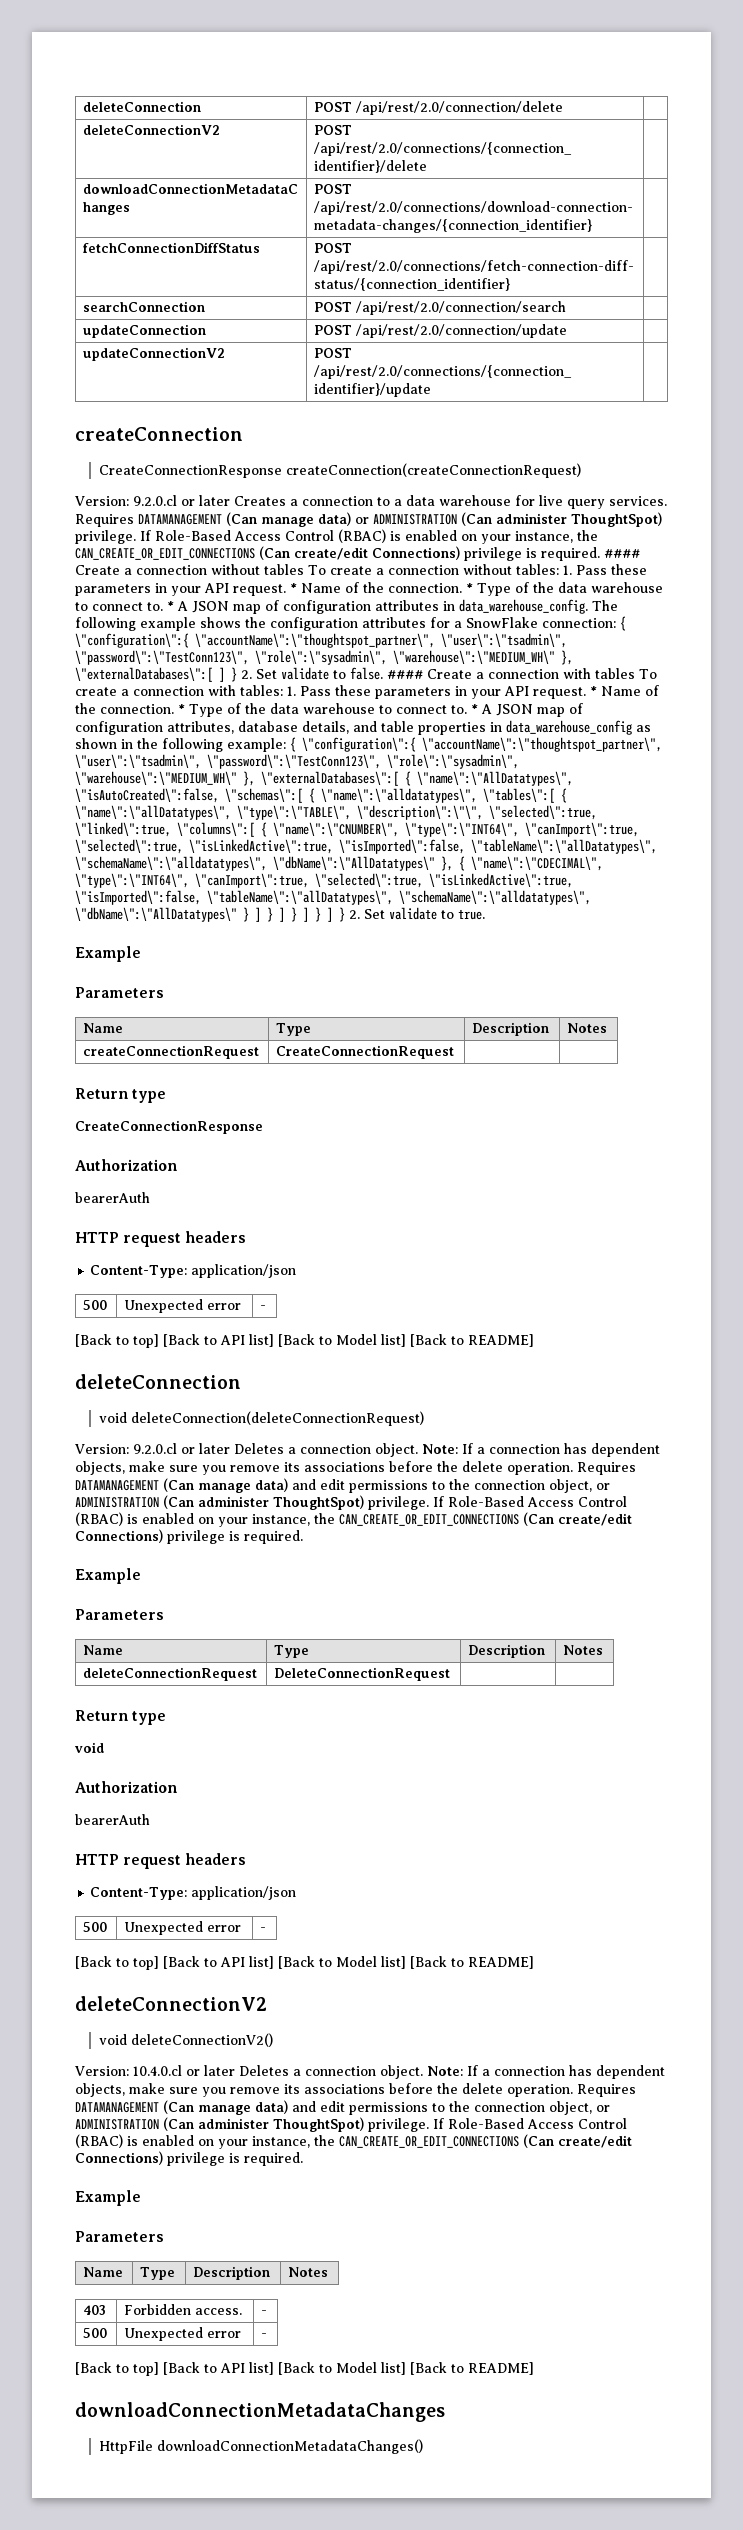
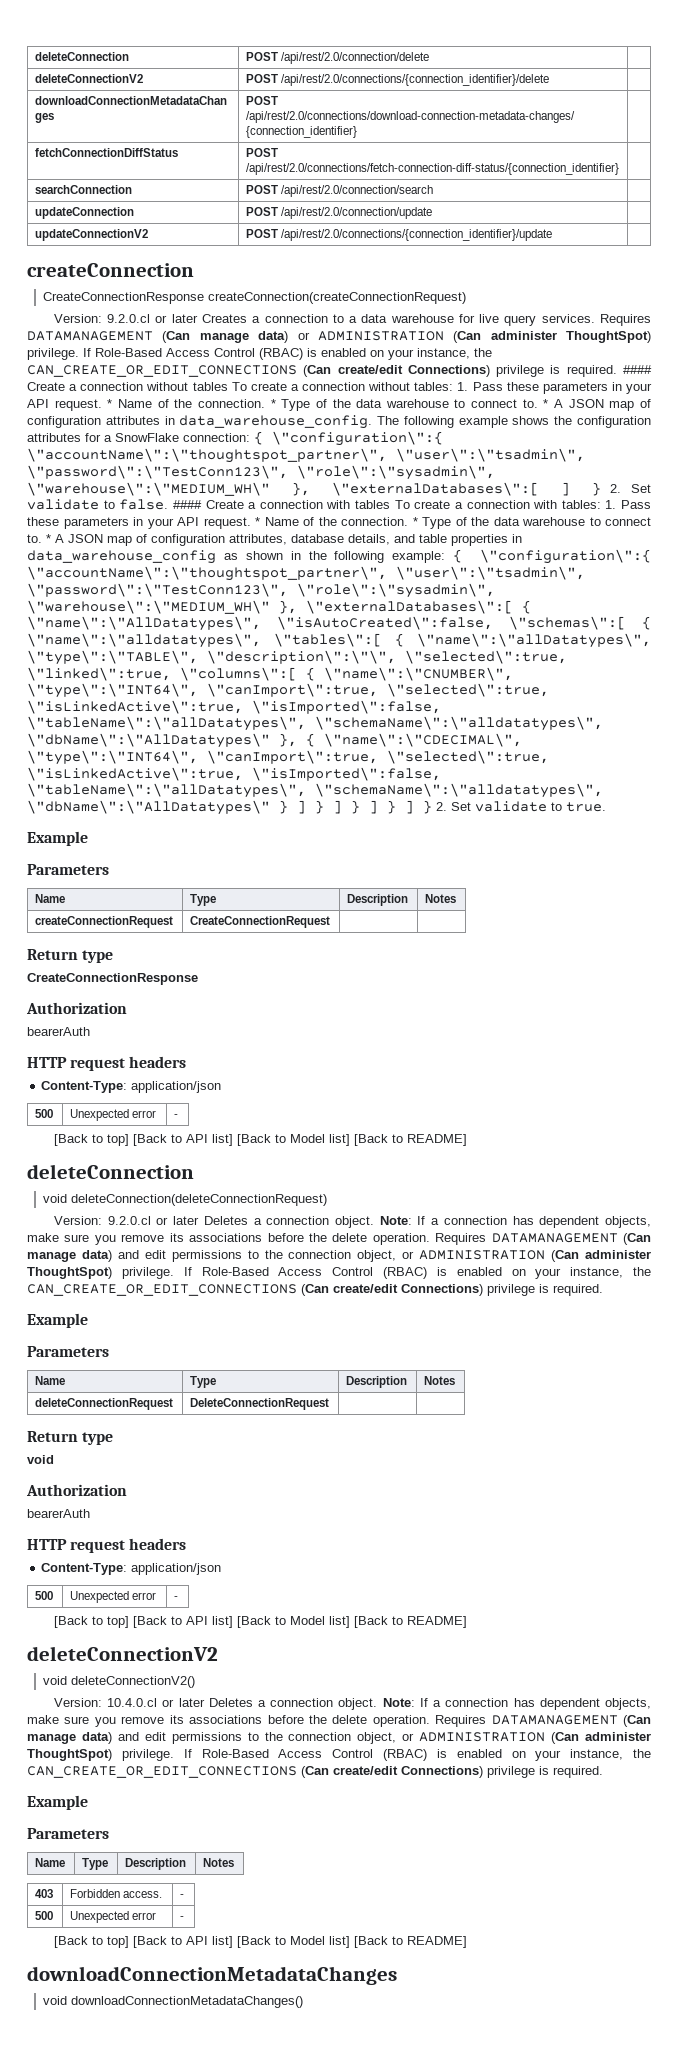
[98,2440,153,2454] HttpFile -> [42,1996,67,2005] void

